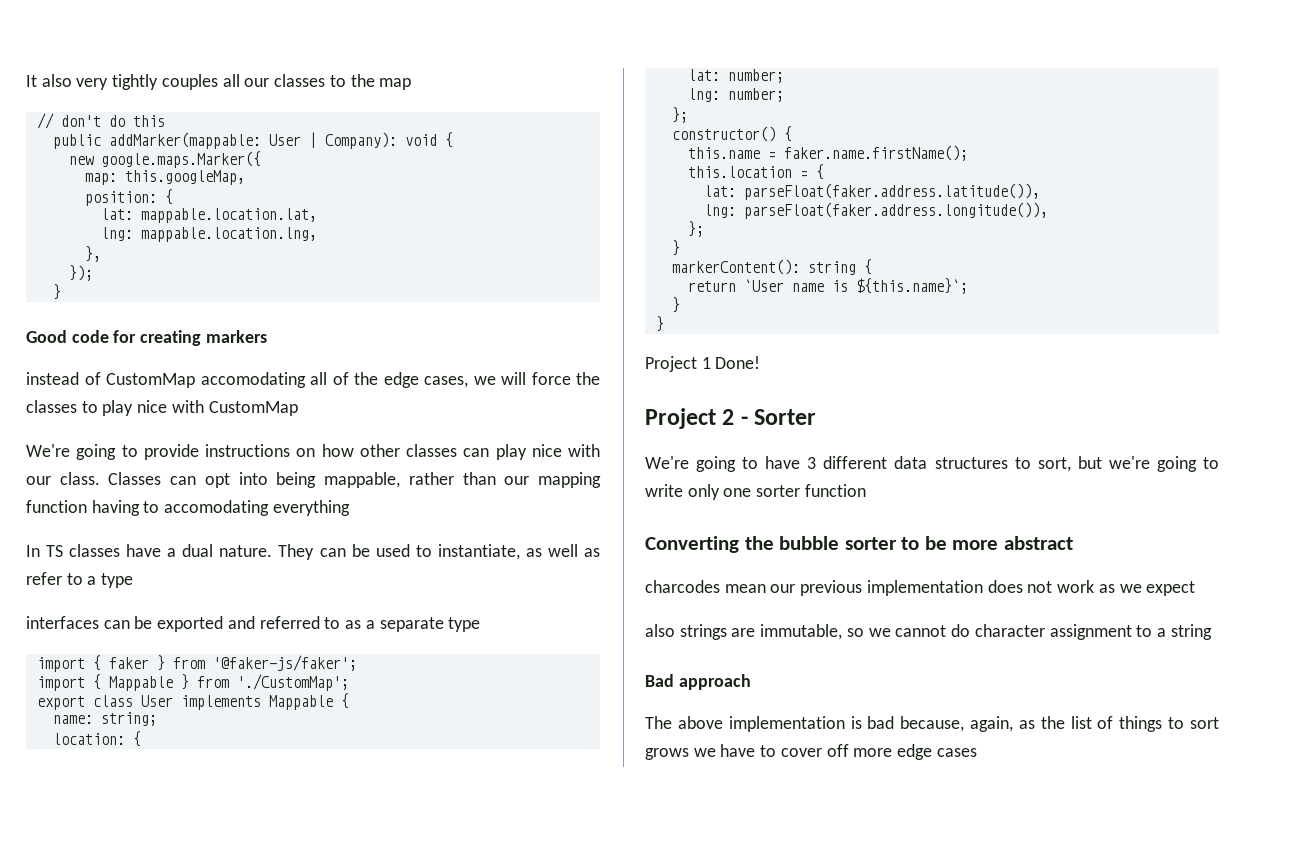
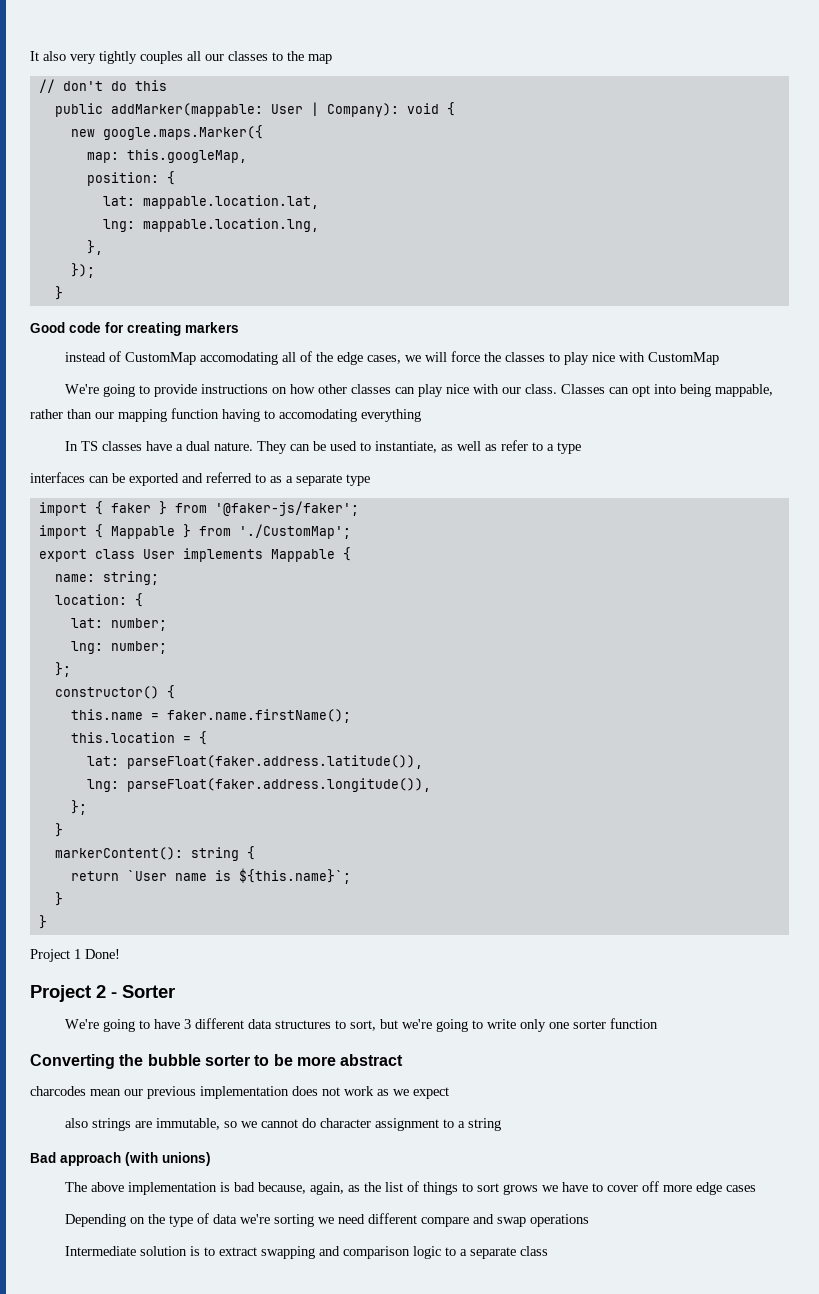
(751, 682) none -> [125,1152,211,1166] (with unions)
(977, 752) none -> [65,1213,590,1227] [65,1246,549,1259] // Depending on the type of data we're sorting we need different compare and swap operations // Intermediate solution is to extract swapping and comparison logic to a separate class

